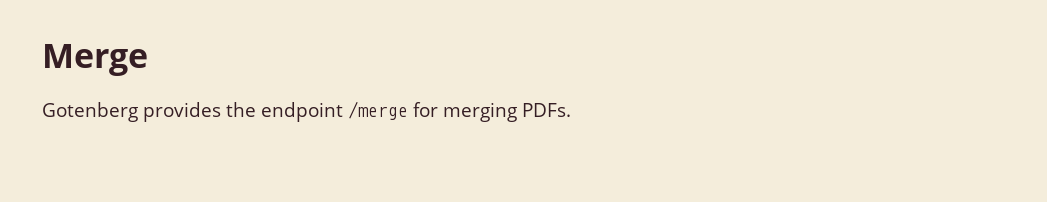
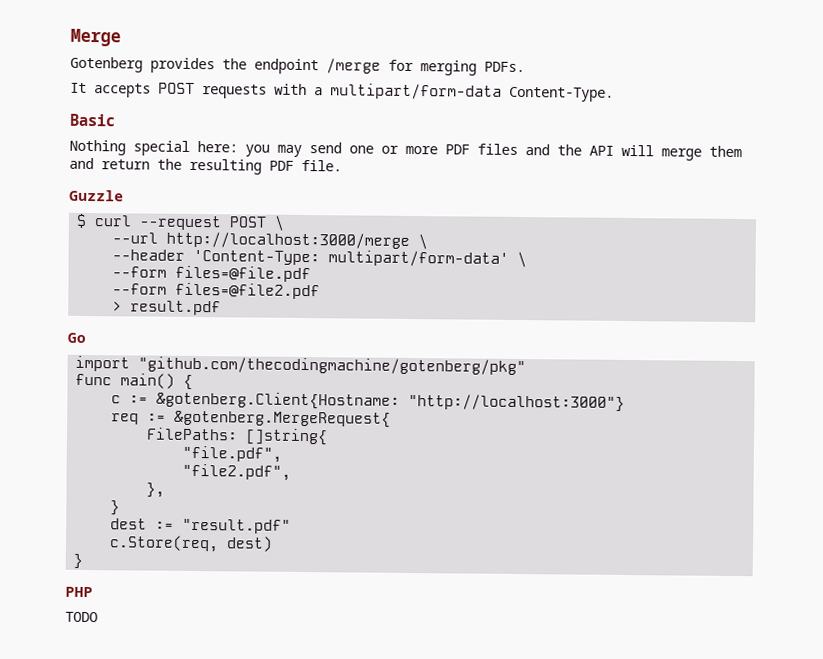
(571, 110) none -> [70,82,614,102] [69,113,115,127] [69,139,742,161] [69,157,342,175] [69,189,124,202] [76,213,286,231] [112,231,429,250] [112,249,528,268] [112,265,312,283] [112,282,321,300] [112,300,222,316] [67,332,86,343] [75,355,527,376] [75,373,194,390] [111,391,626,412] [111,410,392,428] [146,427,329,446] [182,445,283,463] [182,463,292,481] [146,482,166,498] [110,500,121,516] [110,518,292,534] [109,535,274,553] [73,553,84,569] [65,586,93,598] [65,611,98,623] // It accepts POST requests with a multipart/form-data Content-Type. // Basic // Nothing special here: you may send one or more PDF files and the API will merge them and return the resulting PDF file. // Guzzle // $ curl --request POST \ // --url http://localhost:3000/merge \ // --header 'Content-Type: multipart/form-data' \ // --form files=@file.pdf // --form files=@file2.pdf // > result.pdf // Go // import "github.com/thecodingmachine/gotenberg/pkg" // func main() { // c := &gotenberg.Client{Hostname: "http://localhost:3000"} // req := &gotenberg.MergeRequest{ // FilePaths: []string{ // "file.pdf", // "file2.pdf", // }, // } // dest := "result.pdf" // c.Store(req, dest) // } // PHP // TODO

